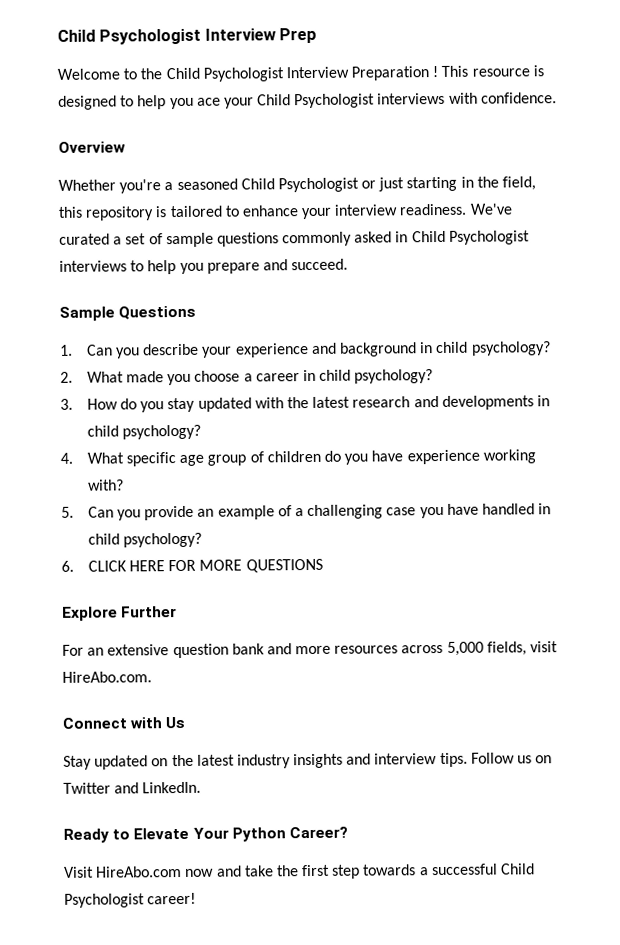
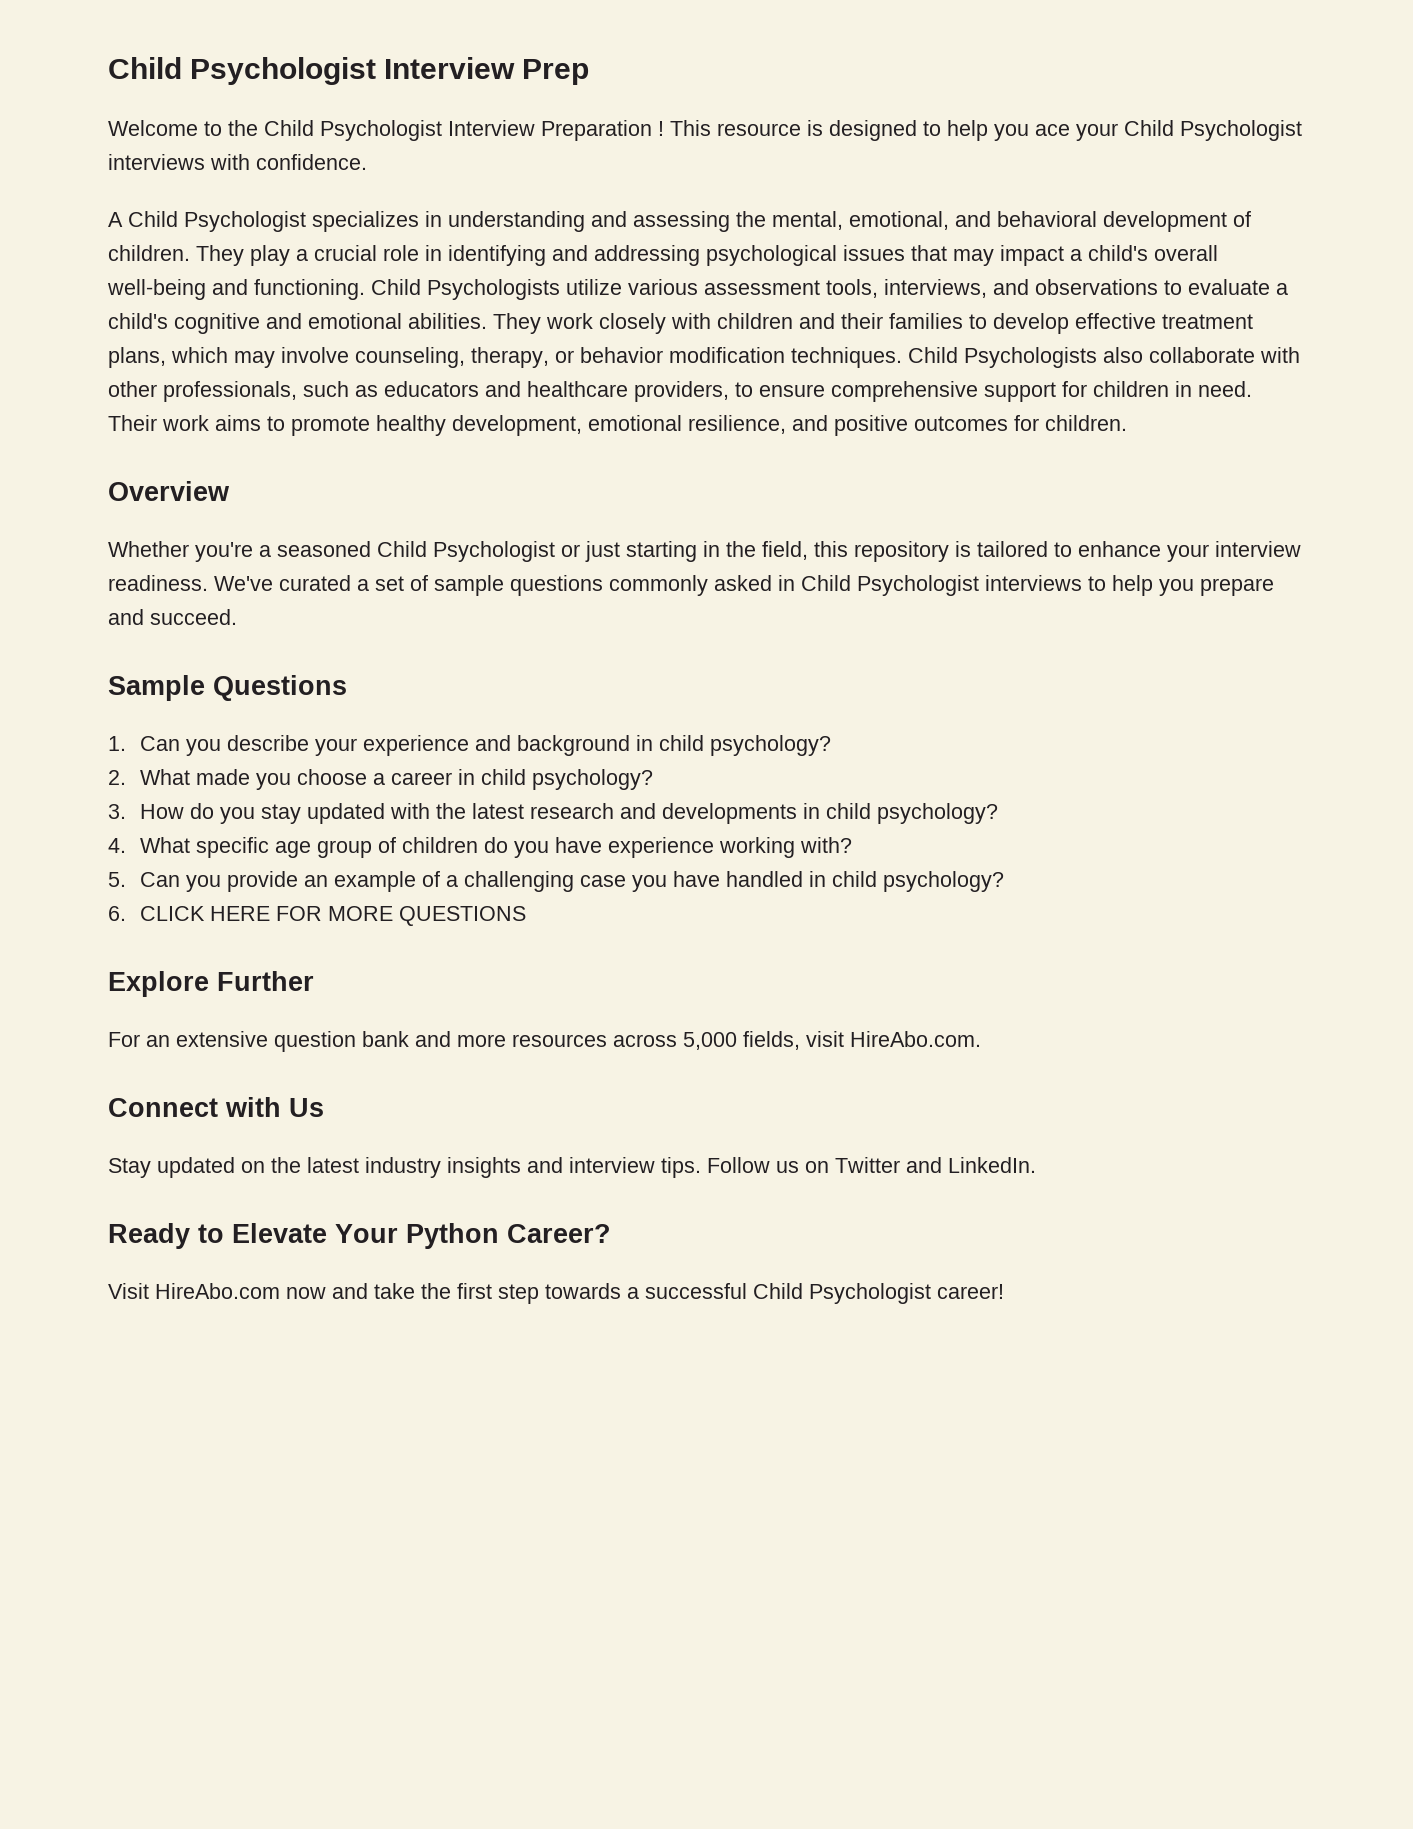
(557, 98) none -> [108,211,1251,232] [108,245,1218,266] [107,279,1288,300] [108,313,1253,334] [108,347,1300,368] [108,381,1252,402] [108,415,1127,436] // A Child Psychologist specializes in understanding and assessing the mental, emotional, and behavioral development of children. They play a crucial role in identifying and addressing psychological issues that may impact a child's overall well-being and functioning. Child Psychologists utilize various assessment tools, interviews, and observations to evaluate a child's cognitive and emotional abilities. They work closely with children and their families to develop effective treatment plans, which may involve counseling, therapy, or behavior modification techniques. Child Psychologists also collaborate with other professionals, such as educators and healthcare providers, to ensure comprehensive support for children in need. Their work aims to promote healthy development, emotional resilience, and positive outcomes for children.

